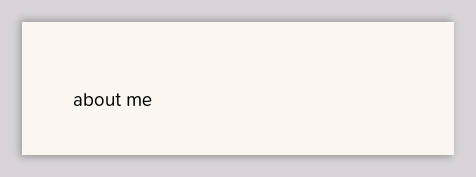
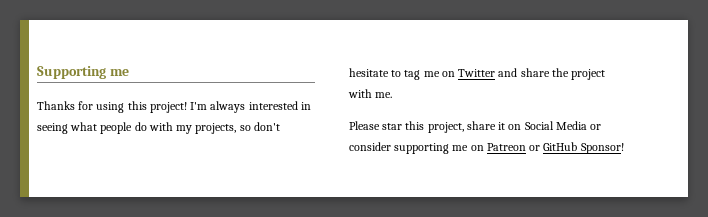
[73,93,153,106] about me -> [37,66,129,79] [37,101,311,113] [37,122,280,134] [349,68,606,80] [348,89,393,98] [349,121,602,133] [349,142,624,154] Supporting me // Thanks for using this project! I'm always interested in seeing what people do with my projects, so don't hesitate to tag me on Twitter and share the project with me. // Please star this project, share it on Social Media or consider supporting me on Patreon or GitHub Sponsor!

